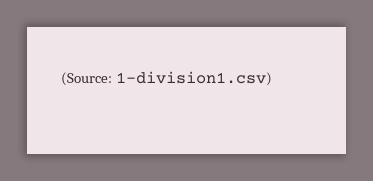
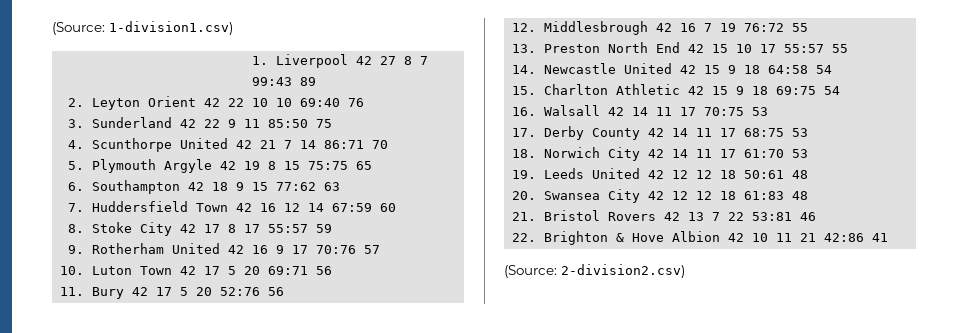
(272, 78) none -> [252,54,429,68] [252,77,317,86] [68,96,365,110] [68,117,333,128] [68,138,389,152] [68,159,373,173] [68,180,341,194] [68,201,397,212] [68,222,333,236] [68,243,381,254] [60,266,333,275] [60,287,285,299] [512,21,809,35] [512,42,849,53] [512,63,833,74] [512,84,841,95] [512,105,769,116] [512,126,809,140] [512,147,809,161] [512,168,809,179] [512,189,809,203] [512,210,817,221] [512,231,889,245] [504,264,685,278] // 1. Liverpool 42 27 8 7 99:43 89 // 2. Leyton Orient 42 22 10 10 69:40 76 // 3. Sunderland 42 22 9 11 85:50 75 // 4. Scunthorpe United 42 21 7 14 86:71 70 // 5. Plymouth Argyle 42 19 8 15 75:75 65 // 6. Southampton 42 18 9 15 77:62 63 // 7. Huddersfield Town 42 16 12 14 67:59 60 // 8. Stoke City 42 17 8 17 55:57 59 // 9. Rotherham United 42 16 9 17 70:76 57 // 10. Luton Town 42 17 5 20 69:71 56 // 11. Bury 42 17 5 20 52:76 56 // 12. Middlesbrough 42 16 7 19 76:72 55 // 13. Preston North End 42 15 10 17 55:57 55 // 14. Newcastle United 42 15 9 18 64:58 54 // 15. Charlton Athletic 42 15 9 18 69:75 54 // 16. Walsall 42 14 11 17 70:75 53 // 17. Derby County 42 14 11 17 68:75 53 // 18. Norwich City 42 14 11 17 61:70 53 // 19. Leeds United 42 12 12 18 50:61 48 // 20. Swansea City 42 12 12 18 61:83 48 // 21. Bristol Rovers 42 13 7 22 53:81 46 // 22. Brighton & Hove Albion 42 10 11 21 42:86 41 // (Source: 2-division2.csv)

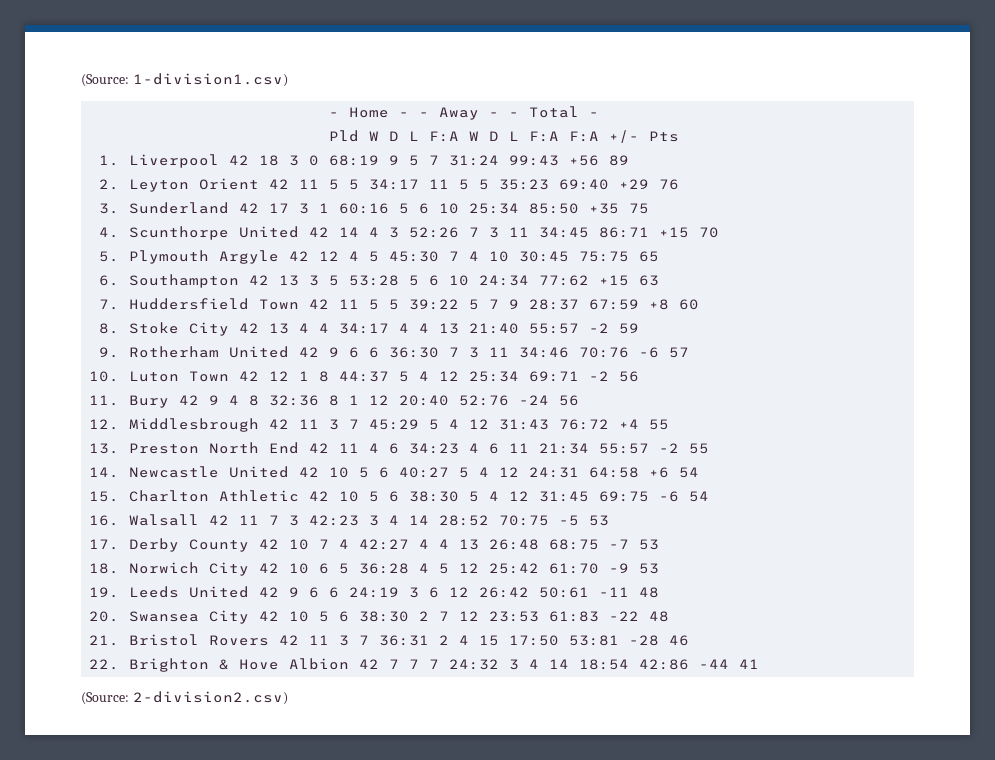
[252,54,429,68] [252,77,293,86] 1. Liverpool 42 27 8 7 99:43 -> [329,106,600,120] [329,130,680,143] [99,154,600,168] - Home - - Away - - Total - // Pld W D L F:A W D L F:A F:A +/- Pts // 1. Liverpool 42 18 3 0 68:19 9 5 7 31:24 99:43 +56
[228,98,365,107] [68,117,309,128] 22 10 10 69:40 76 // 3. Sunderland 42 22 9 11 85:50 -> [299,179,680,190] [99,202,620,214] 11 5 5 34:17 11 5 5 35:23 69:40 +29 76 // 3. Sunderland 42 17 3 1 60:16 5 6 10 25:34 85:50 +35
[260,140,365,149] 21 7 14 86:71 -> [339,227,690,238] 14 4 3 52:26 7 3 11 34:45 86:71 +15
[244,161,301,170] 19 8 15 -> [319,251,570,262] 12 4 5 45:30 7 4 10 30:45
[212,182,317,191] 18 9 15 77:62 -> [279,275,630,286] 13 3 5 53:28 5 6 10 24:34 77:62 +15
[260,203,373,212] 16 12 14 67:59 -> [339,299,670,310] 11 5 5 39:22 5 7 9 28:37 67:59 +8
[204,224,309,233] 17 8 17 55:57 -> [269,323,610,334] 13 4 4 34:17 4 4 13 21:40 55:57 -2
[252,245,357,254] 16 9 17 70:76 -> [329,347,660,358] 9 6 6 36:30 7 3 11 34:46 70:76 -6
[204,266,333,275] [60,287,285,299] [512,21,785,35] 17 5 20 69:71 56 // 11. Bury 42 17 5 20 52:76 56 // 12. Middlesbrough 42 16 7 19 76:72 -> [269,371,640,382] [89,395,580,408] [89,418,640,432] 12 1 8 44:37 5 4 12 25:34 69:71 -2 56 // 11. Bury 42 9 4 8 32:36 8 1 12 20:40 52:76 -24 56 // 12. Middlesbrough 42 11 3 7 45:29 5 4 12 31:43 76:72 +4
[712,44,825,53] 15 10 17 55:57 -> [339,443,680,454] 11 4 6 34:23 4 6 11 21:34 55:57 -2
[704,65,809,74] 15 9 18 64:58 -> [329,467,670,478] 10 5 6 40:27 5 4 12 24:31 64:58 +6
[712,86,841,95] [512,105,745,116] 15 9 18 69:75 54 // 16. Walsall 42 14 11 17 70:75 -> [339,491,710,502] [89,514,580,526] 10 5 6 38:30 5 4 12 31:45 69:75 -6 54 // 16. Walsall 42 11 7 3 42:23 3 4 14 28:52 70:75 -5
[672,128,785,137] 14 11 17 68:75 -> [289,539,630,550] 10 7 4 42:27 4 4 13 26:48 68:75 -7
[672,149,785,158] 14 11 17 61:70 -> [289,563,630,574] 10 6 5 36:28 4 5 12 25:42 61:70 -9
[672,170,785,179] 12 12 18 50:61 -> [289,587,630,598] 9 6 6 24:19 3 6 12 26:42 50:61 -11
[672,191,785,200] 12 12 18 61:83 -> [289,611,640,622] 10 5 6 38:30 2 7 12 23:53 61:83 -22
[688,212,793,221] 13 7 22 53:81 -> [309,635,660,646] 11 3 7 36:31 2 4 15 17:50 53:81 -28
[752,233,865,242] 10 11 21 42:86 -> [389,659,730,670] 7 7 7 24:32 3 4 14 18:54 42:86 -44

